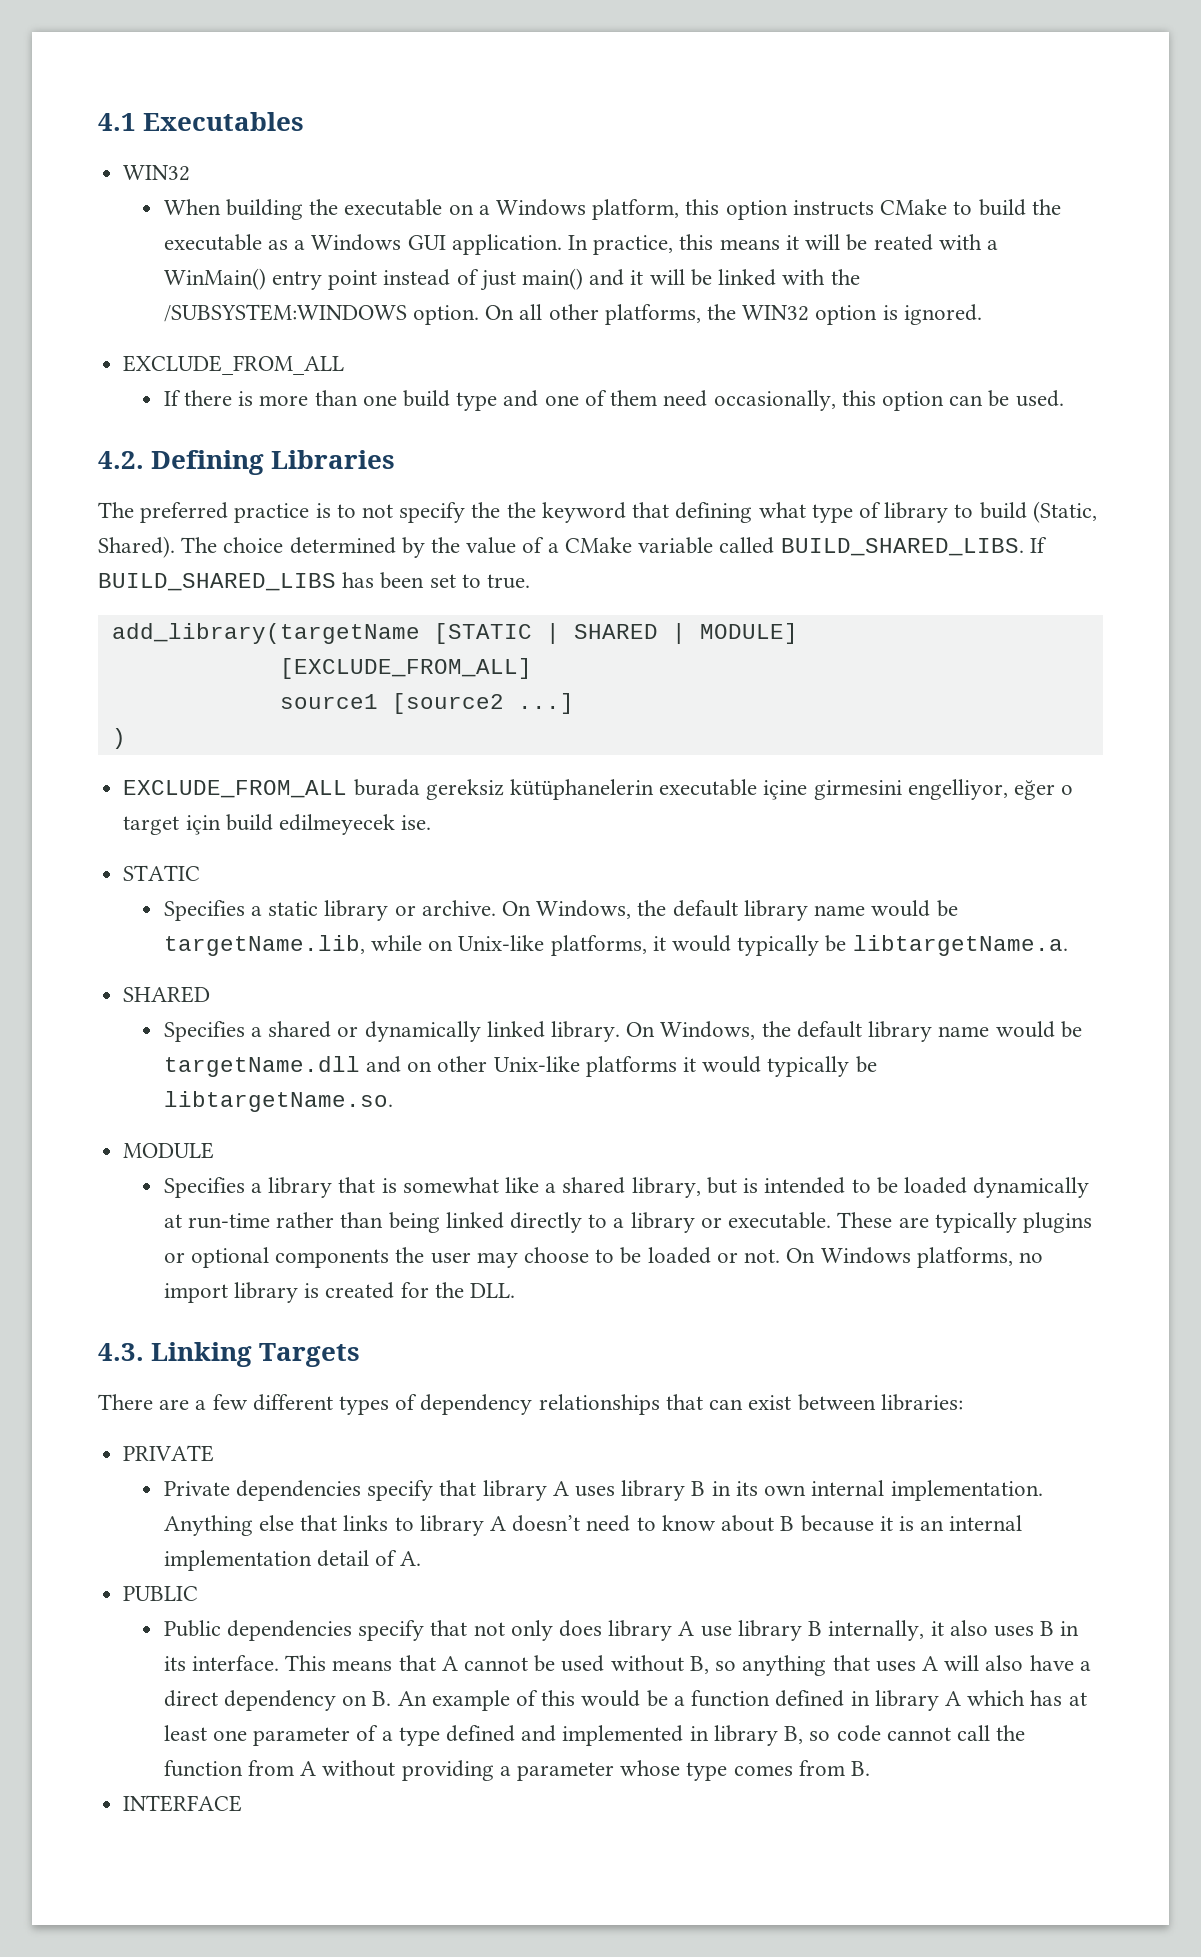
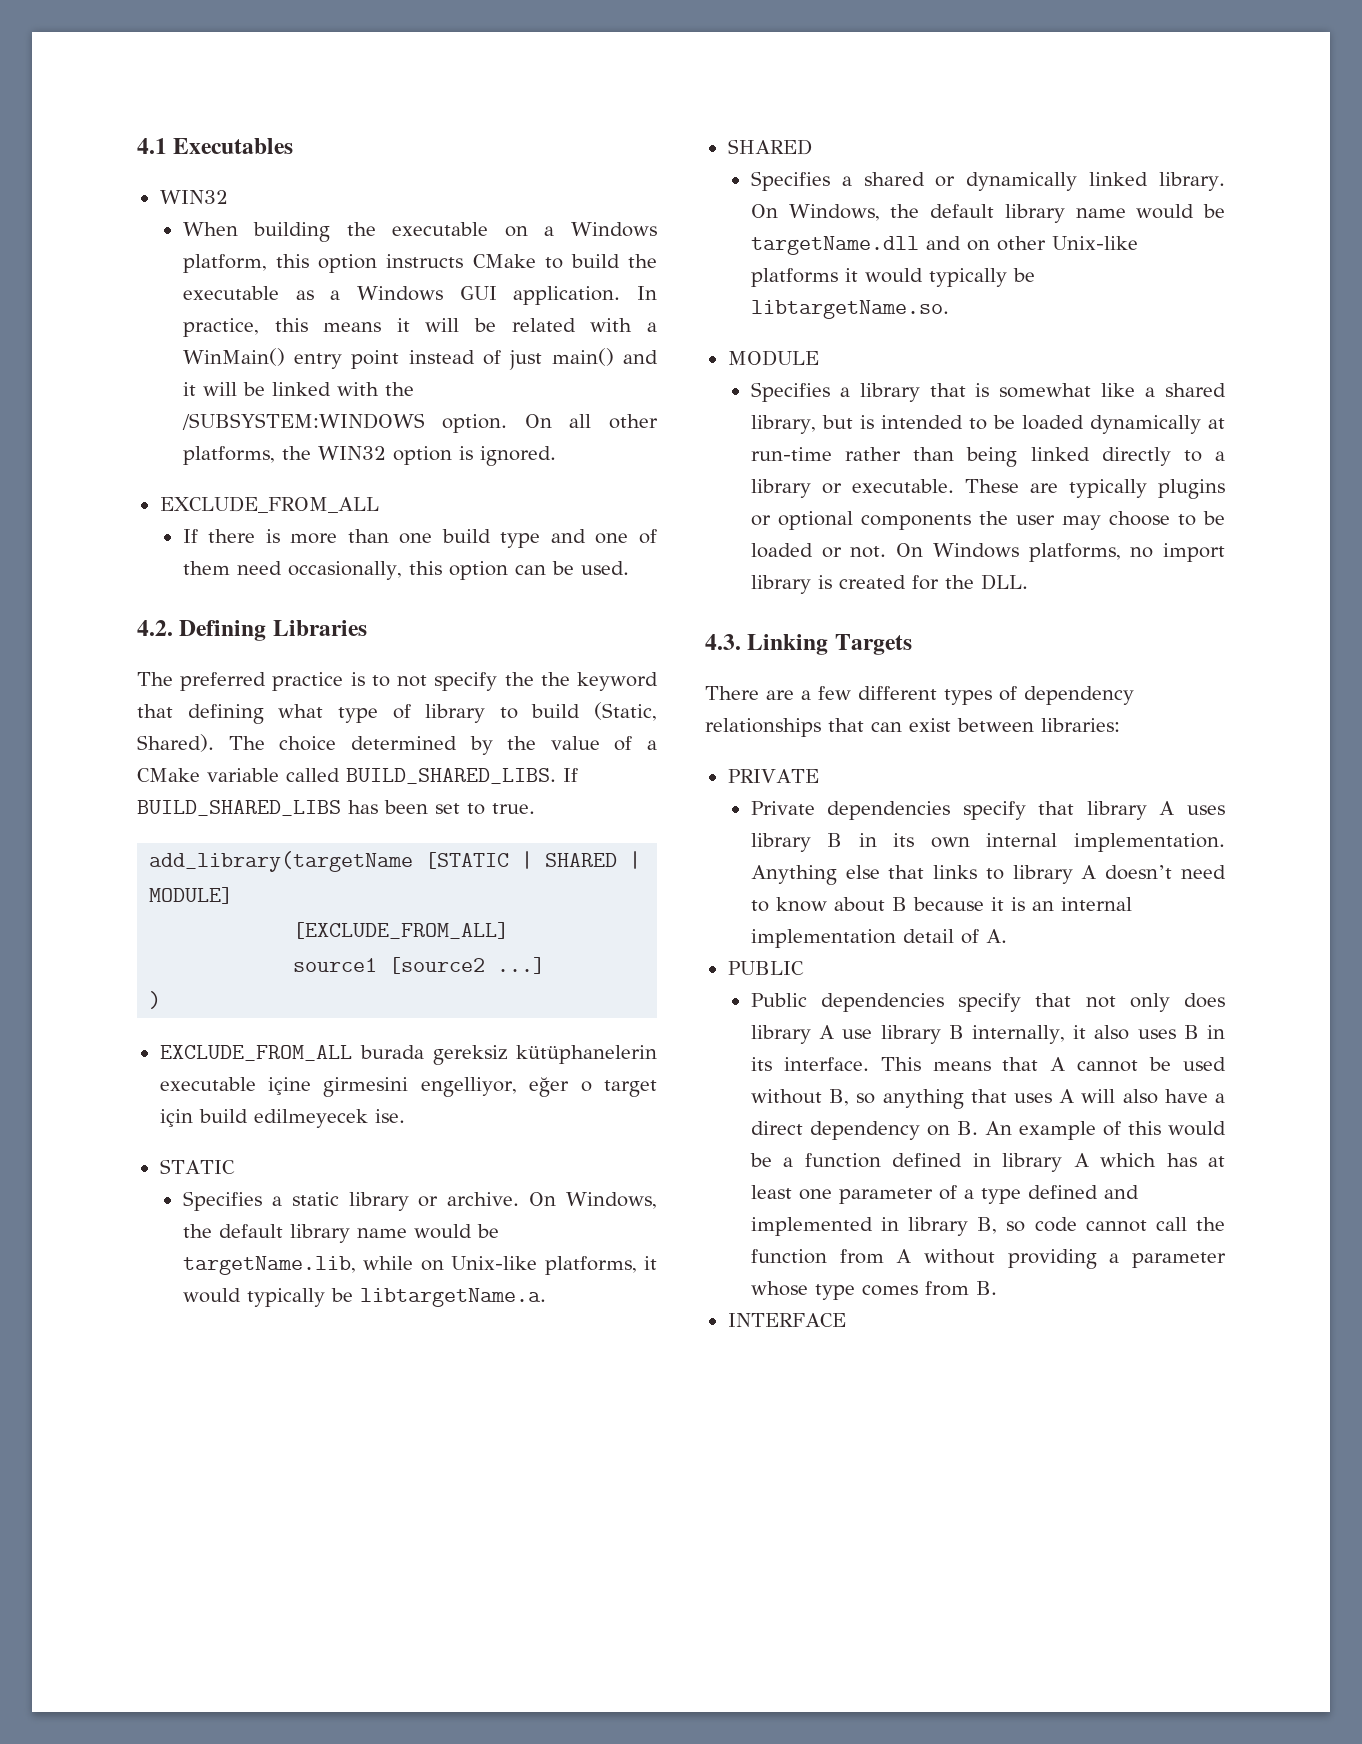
[873,234,933,251] reated -> [511,318,576,332] related

